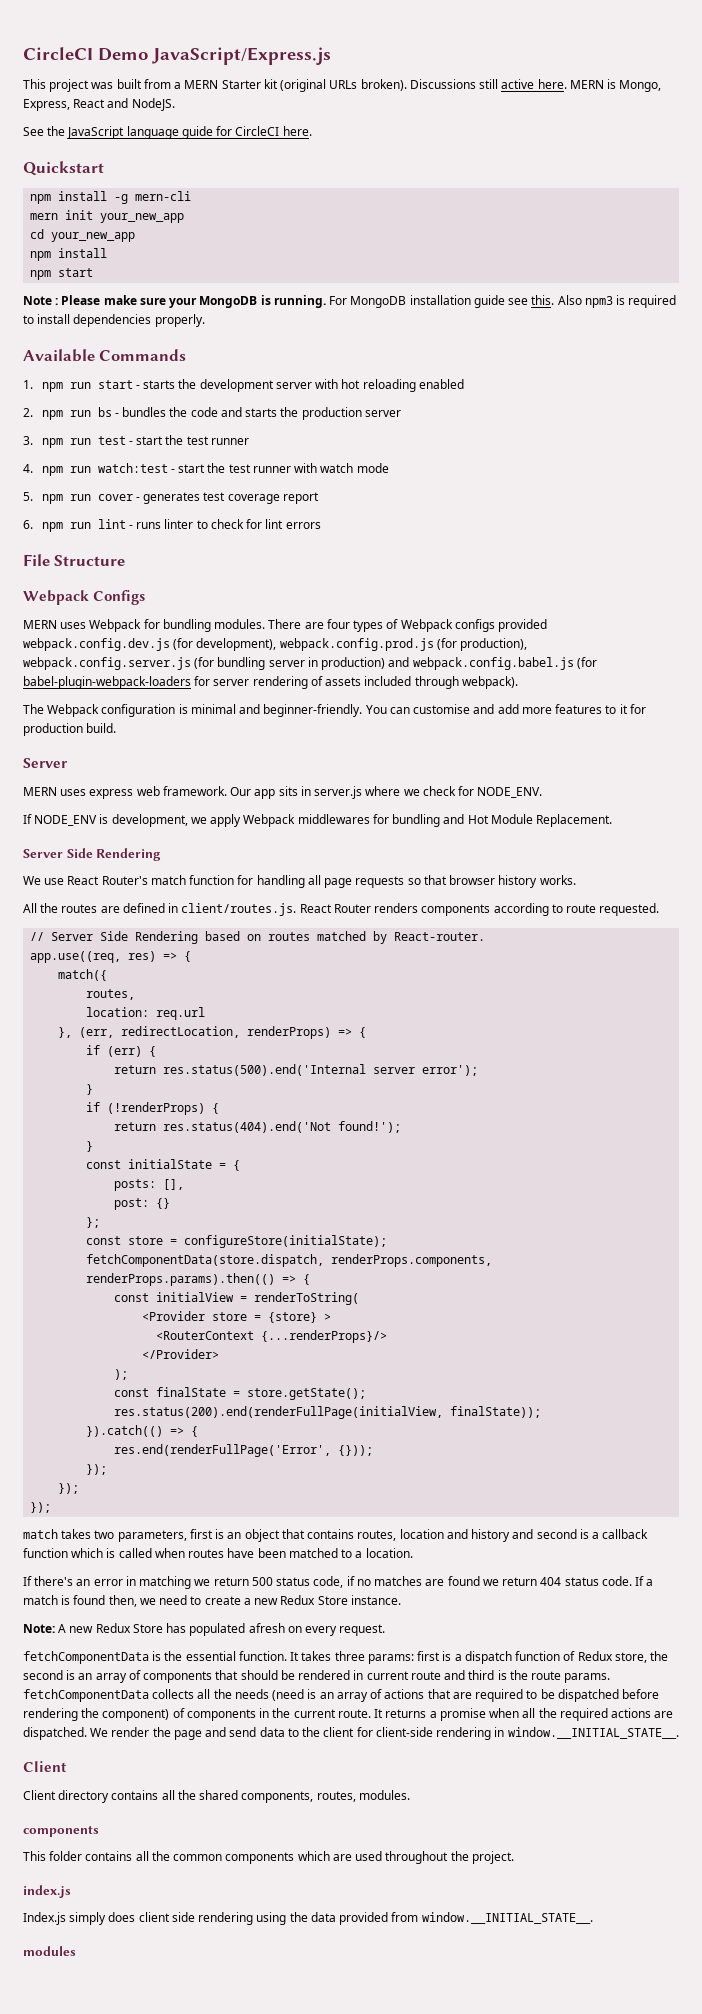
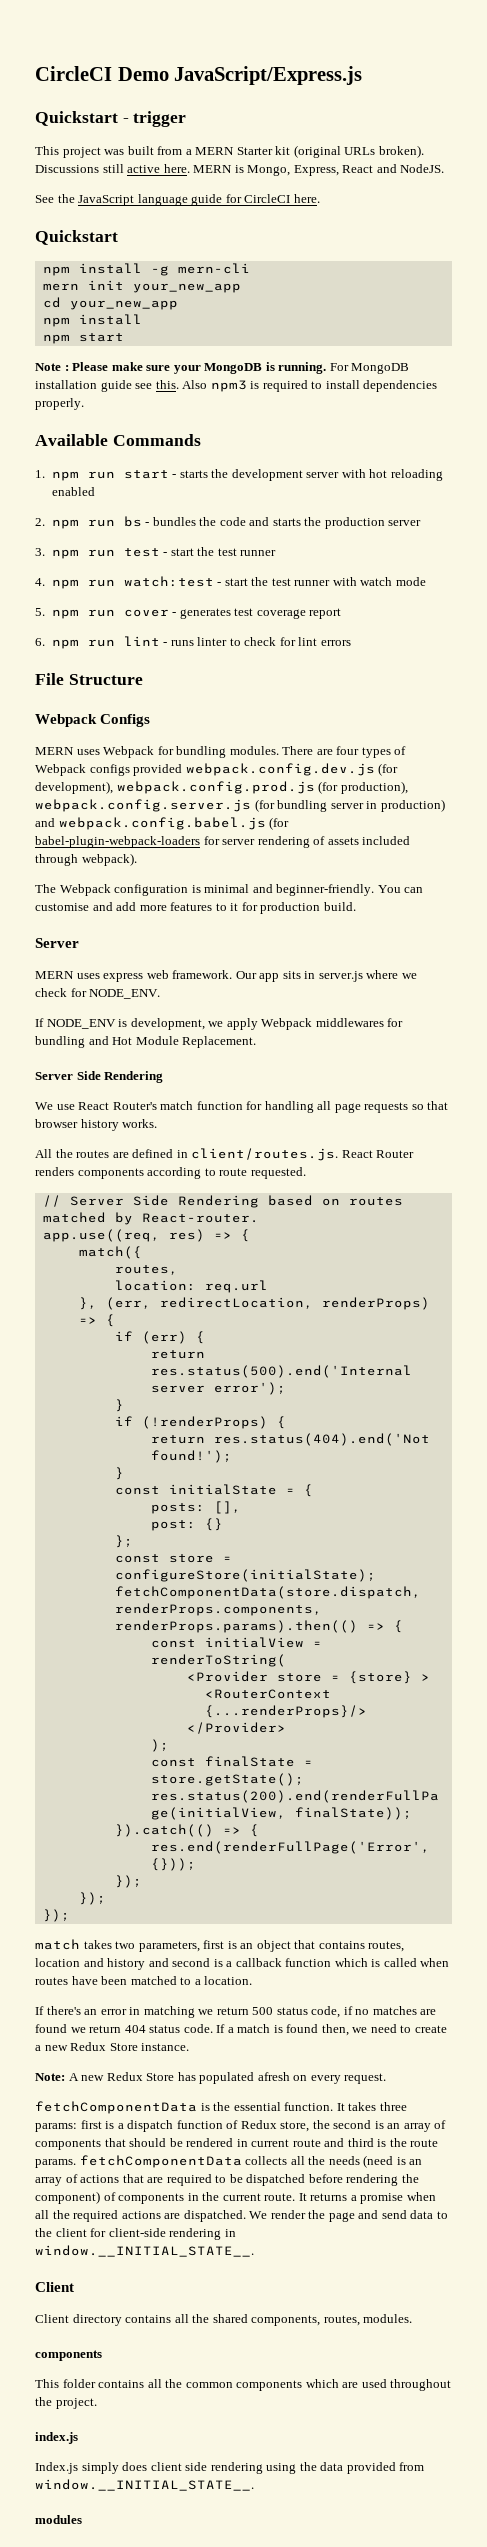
(331, 56) none -> [35,111,187,127] // Quickstart - trigger

